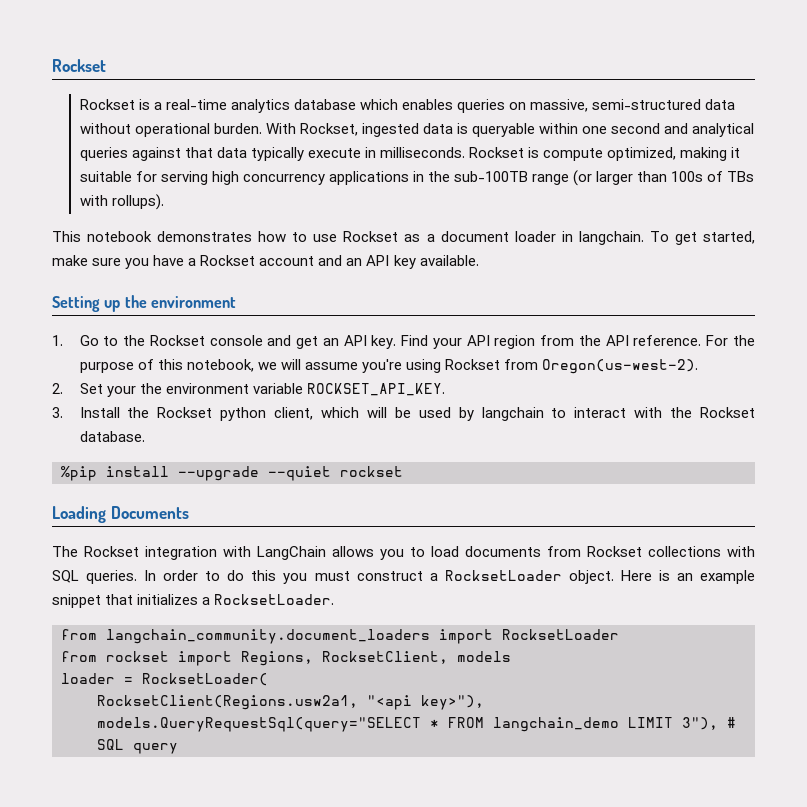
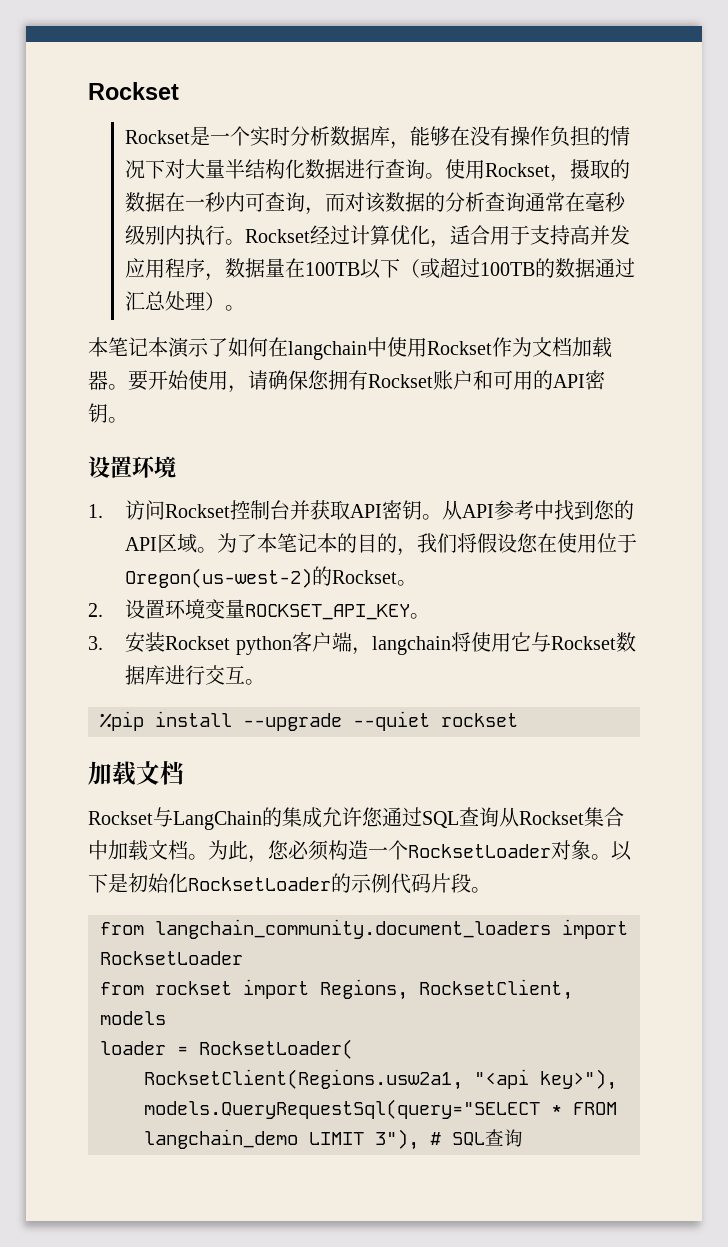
[138,99,736,113] [79,123,755,137] [79,147,741,161] [79,170,755,186] [79,194,164,210] [52,231,756,245] [52,255,479,269] [52,295,236,312] [52,335,755,349] [79,359,699,374] [52,383,445,397] [52,407,755,421] [79,431,145,442] is a real-time analytics database which enables queries on massive, semi-structured data without operational burden. With Rockset, ingested data is queryable within one second and analytical queries against that data typically execute in milliseconds. Rockset is compute optimized, making it suitable for serving high concurrency applications in the sub-100TB range (or larger than 100s of TBs with rollups). // This notebook demonstrates how to use Rockset as a document loader in langchain. To get started, make sure you have a Rockset account and an API key available. // Setting up the environment // 1. Go to the Rockset console and get an API key. Find your API region from the API reference. For the purpose of this notebook, we will assume you're using Rockset from Oregon(us-west-2). // 2. Set your the environment variable ROCKSET_API_KEY. // 3. Install the Rockset python client, which will be used by langchain to interact with the Rockset database. -> [190,126,631,149] [125,159,631,182] [125,192,627,215] [125,225,631,248] [125,258,636,281] [125,291,246,311] [88,337,612,360] [88,370,605,393] [88,403,128,423] [88,456,176,478] [88,500,635,521] [125,533,638,556] [125,566,418,588] [88,599,431,620] [88,632,636,655] [125,665,266,685] 是一个实时分析数据库，能够在没有操作负担的情况下对大量半结构化数据进行查询。使用Rockset，摄取的数据在一秒内可查询，而对该数据的分析查询通常在毫秒级别内执行。Rockset经过计算优化，适合用于支持高并发应用程序，数据量在100TB以下（或超过100TB的数据通过汇总处理）。 // 本笔记本演示了如何在langchain中使用Rockset作为文档加载器。要开始使用，请确保您拥有Rockset账户和可用的API密钥。 // 设置环境 // 1.访问Rockset控制台并获取API密钥。从API参考中找到您的API区域。为了本笔记本的目的，我们将假设您在使用位于Oregon(us-west-2)的Rockset。 // 2.设置环境变量ROCKSET_API_KEY。 // 3.安装Rockset python客户端，langchain将使用它与Rockset数据库进行交互。
[52,506,189,523] [52,546,755,560] [52,570,755,584] [52,594,335,608] Loading Documents // The Rockset integration with LangChain allows you to load documents from Rockset collections with SQL queries. In order to do this you must construct a RocksetLoader object. Here is an example snippet that initializes a RocksetLoader. -> [88,761,184,786] [88,807,624,830] [88,840,632,863] [88,873,491,894] 加载文档 // Rockset与LangChain的集成允许您通过SQL查询从Rockset集合中加载文档。为此，您必须构造一个RocksetLoader对象。以下是初始化RocksetLoader的示例代码片段。
[133,743,178,754] query -> [485,1129,523,1147] 查询

